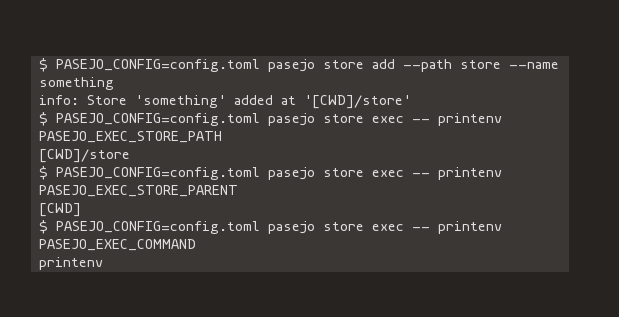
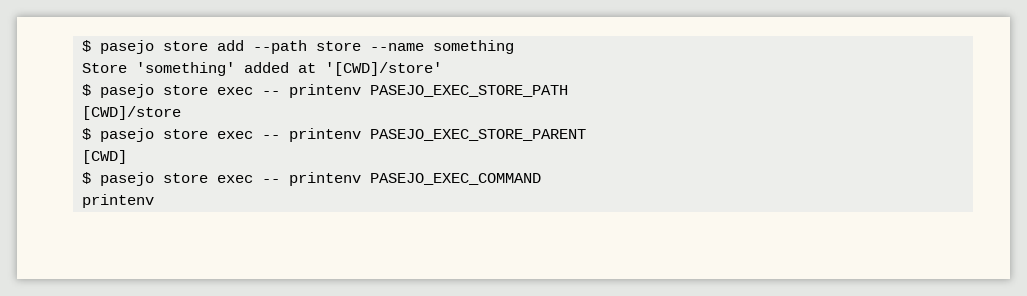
[39,58,261,72] $ PASEJO_CONFIG=config.toml -> [82,40,92,52] $
[39,95,80,105] info: -> (515, 47) none
[56,113,261,126] PASEJO_CONFIG=config.toml -> (92, 90) none
[56,167,261,180] PASEJO_CONFIG=config.toml -> (92, 134) none
[56,221,261,234] PASEJO_CONFIG=config.toml -> (92, 178) none

